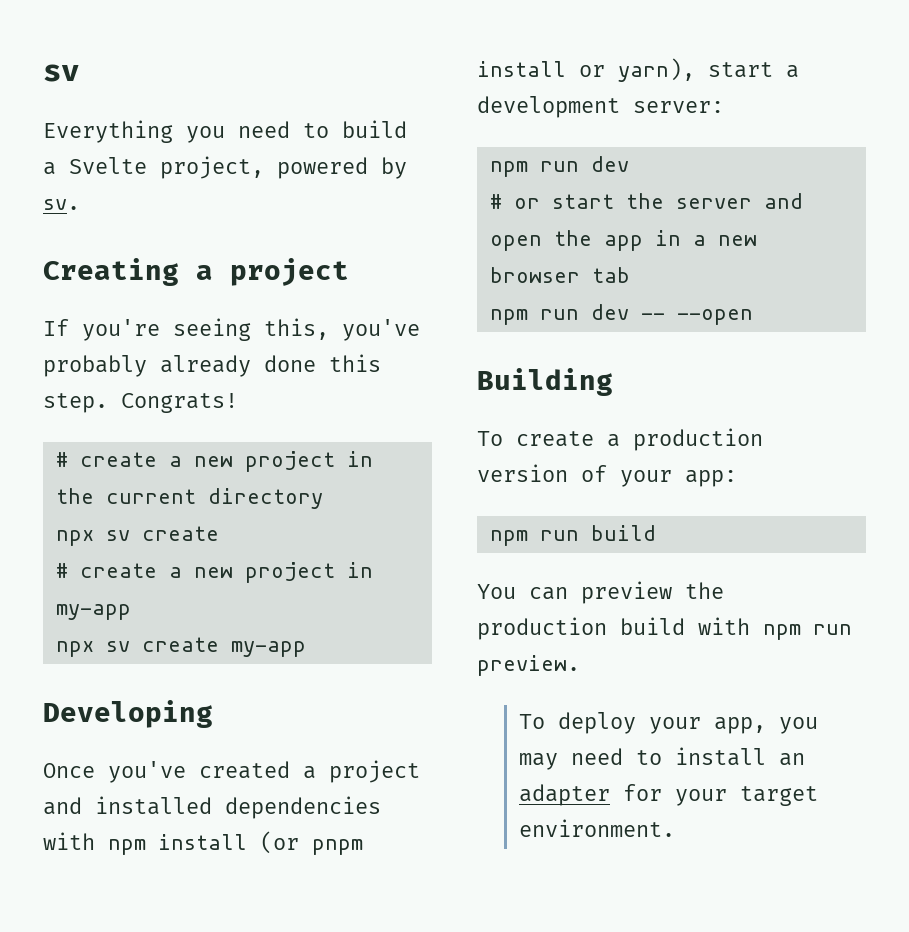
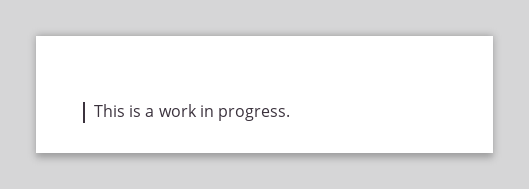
[43,64,79,82] [43,120,407,143] [43,156,407,179] [43,199,80,210] [43,258,349,286] [43,318,420,341] [43,354,381,377] [43,393,238,413] [55,451,373,472] [55,488,323,509] [55,526,219,546] [55,562,373,583] [55,604,131,620] [55,637,306,657] [43,700,213,728] [43,760,420,783] [43,796,381,819] [43,831,363,855] [477,58,799,82] [477,96,724,118] [489,156,629,177] [489,193,803,209] [489,230,757,251] [489,267,630,283] [489,304,753,325] [477,368,613,396] [477,428,763,451] [477,464,737,487] [489,525,656,546] [477,581,724,604] [477,617,852,640] [477,655,580,676] [519,712,819,734] [519,747,806,770] [519,784,819,806] [519,819,676,837] sv // Everything you need to build a Svelte project, powered by sv. // Creating a project // If you're seeing this, you've probably already done this step. Congrats! // # create a new project in the current directory // npx sv create // # create a new project in my-app // npx sv create my-app // Developing // Once you've created a project and installed dependencies with npm install (or pnpm install or yarn), start a development server: // npm run dev // # or start the server and open the app in a new browser tab // npm run dev -- --open // Building // To create a production version of your app: // npm run build // You can preview the production build with npm run preview. // To deploy your app, you may need to install an adapter for your target environment. -> [93,104,291,121] This is a work in progress.

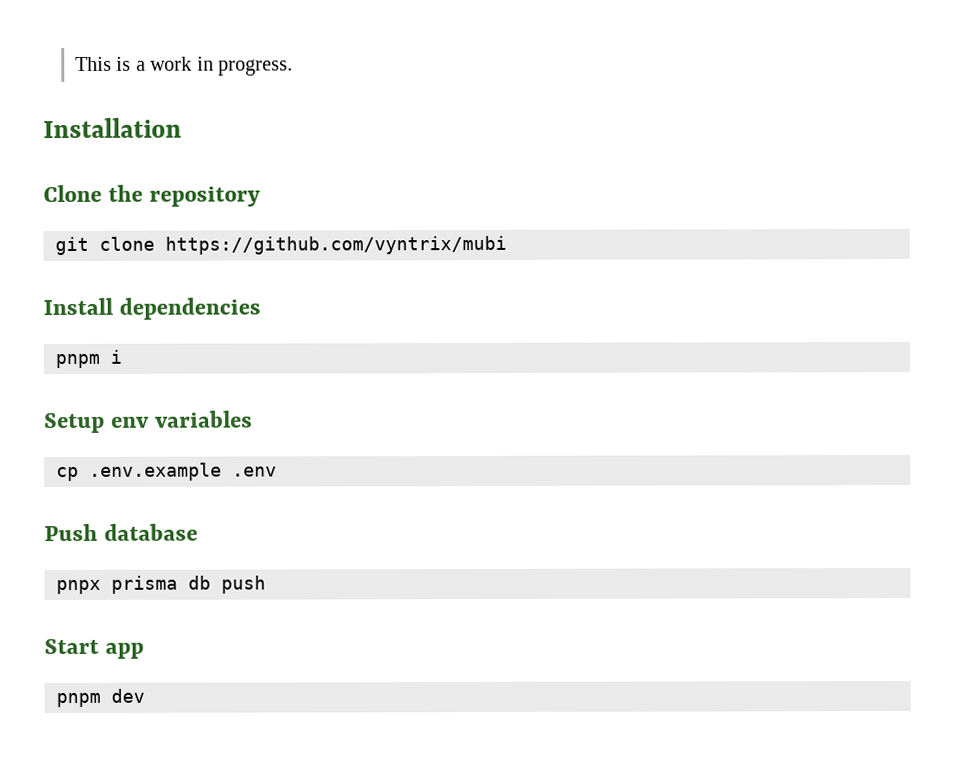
(291, 114) none -> [43,117,182,139] [43,184,261,207] [55,235,507,256] [43,297,261,320] [55,349,122,369] [44,410,253,434] [56,462,277,482] [44,523,198,542] [56,575,266,595] [44,638,144,659] [56,688,145,708] // Installation // Clone the repository // git clone https://github.com/vyntrix/mubi // Install dependencies // pnpm i // Setup env variables // cp .env.example .env // Push database // pnpx prisma db push // Start app // pnpm dev

